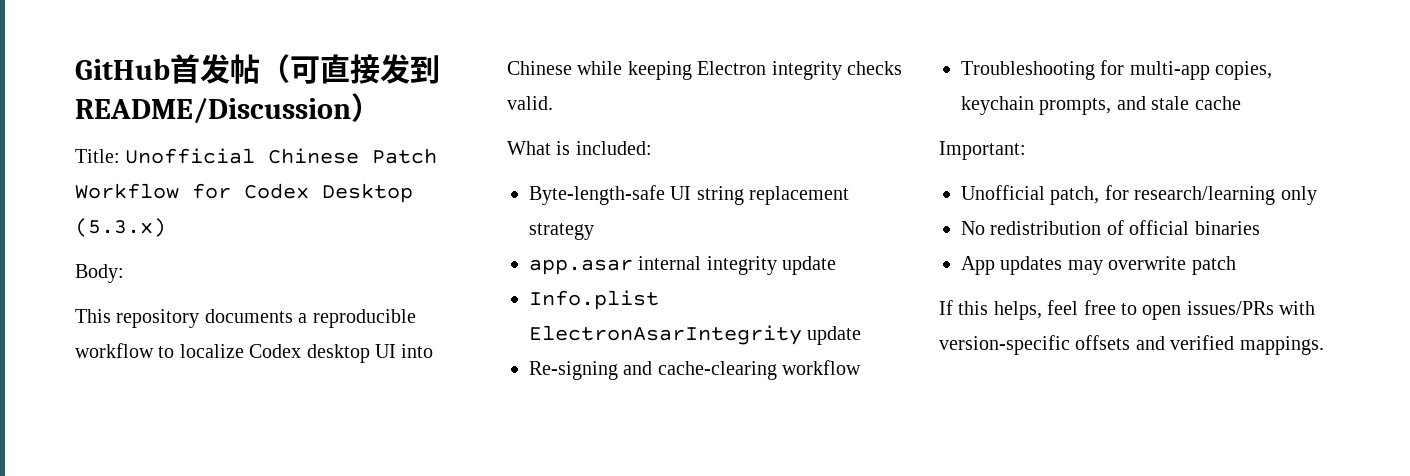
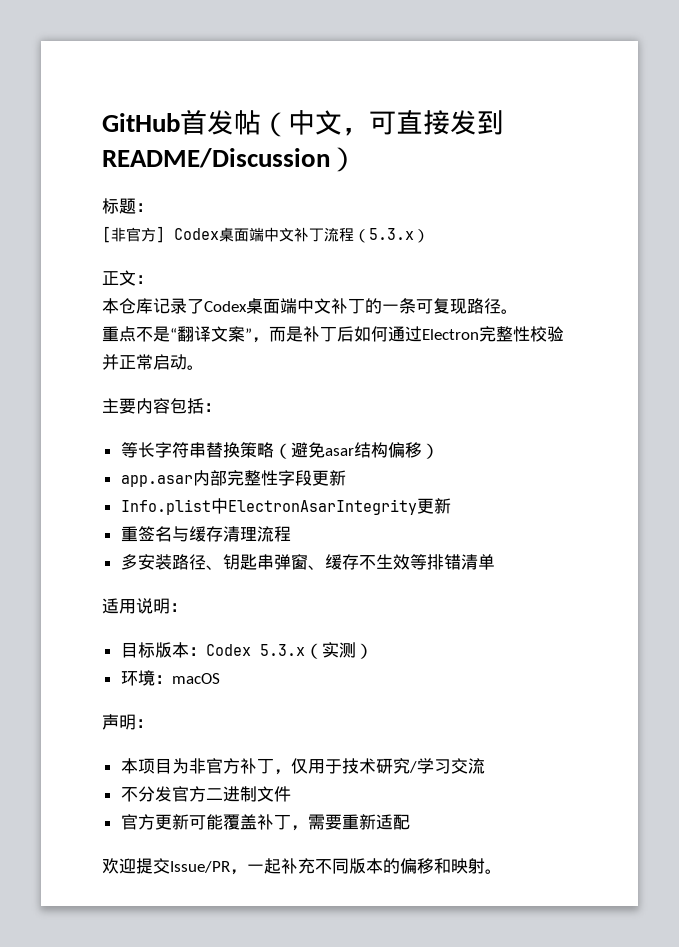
(290, 68) none -> [288,110,369,136] 中文，
[75,148,438,164] [75,183,413,203] [75,218,166,237] [75,264,124,283] [75,309,416,328] [75,343,434,363] [507,61,902,80] [507,96,553,110] [507,141,652,155] [529,185,850,205] [529,223,594,240] [529,256,837,275] [529,290,659,310] [529,325,862,345] [529,360,862,380] [961,60,1273,80] [961,96,1241,115] [939,141,1026,160] [961,185,1317,205] [961,220,1260,235] [961,256,1236,275] [939,300,1316,320] [939,335,1324,355] Title: Unofficial Chinese Patch Workflow for Codex Desktop (5.3.x) // Body: // This repository documents a reproducible workflow to localize Codex desktop UI into Chinese while keeping Electron integrity checks valid. // What is included: // Byte-length-safe UI string replacement strategy // app.asar internal integrity update // Info.plist ElectronAsarIntegrity update // Re-signing and cache-clearing workflow // Troubleshooting for multi-app copies, keychain prompts, and stale cache // Important: // Unofficial patch, for research/learning only // No redistribution of official binaries // App updates may overwrite patch // If this helps, feel free to open issues/PRs with version-specific offsets and verified mappings. -> [102,198,153,214] [102,226,429,243] [102,270,153,286] [102,298,518,314] [102,326,564,343] [102,354,204,370] [102,398,221,414] [120,442,439,459] [120,470,346,487] [120,498,451,515] [120,526,291,542] [120,554,495,570] [102,598,187,614] [120,642,373,659] [120,670,220,686] [102,714,153,730] [120,758,485,775] [120,786,291,802] [120,814,410,831] [102,858,502,875] 标题： // [非官方] Codex桌面端中文补丁流程（5.3.x） // 正文： // 本仓库记录了Codex桌面端中文补丁的一条可复现路径。 // 重点不是“翻译文案”，而是补丁后如何通过Electron完整性校验并正常启动。 // 主要内容包括： // 等长字符串替换策略（避免asar结构偏移） // app.asar内部完整性字段更新 // Info.plist中ElectronAsarIntegrity更新 // 重签名与缓存清理流程 // 多安装路径、钥匙串弹窗、缓存不生效等排错清单 // 适用说明： // 目标版本：Codex 5.3.x（实测） // 环境：macOS // 声明： // 本项目为非官方补丁，仅用于技术研究/学习交流 // 不分发官方二进制文件 // 官方更新可能覆盖补丁，需要重新适配 // 欢迎提交Issue/PR，一起补充不同版本的偏移和映射。

